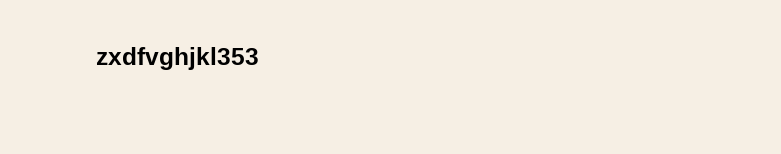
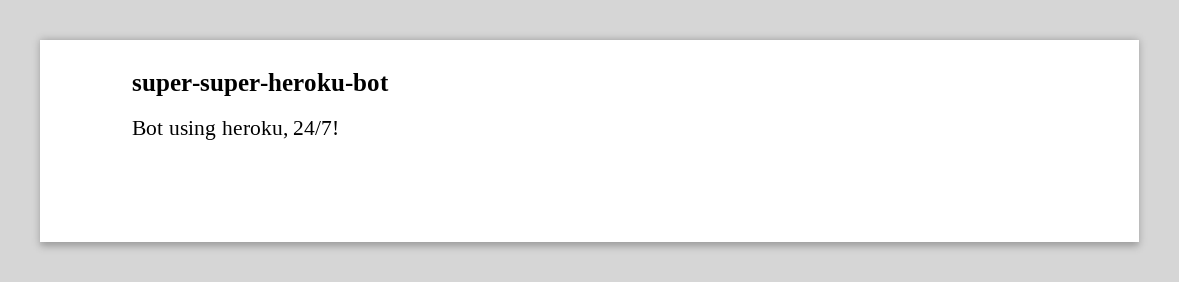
[96,47,259,70] zxdfvghjkl353 -> [132,73,389,96] [132,121,340,140] super-super-heroku-bot // Bot using heroku, 24/7!

